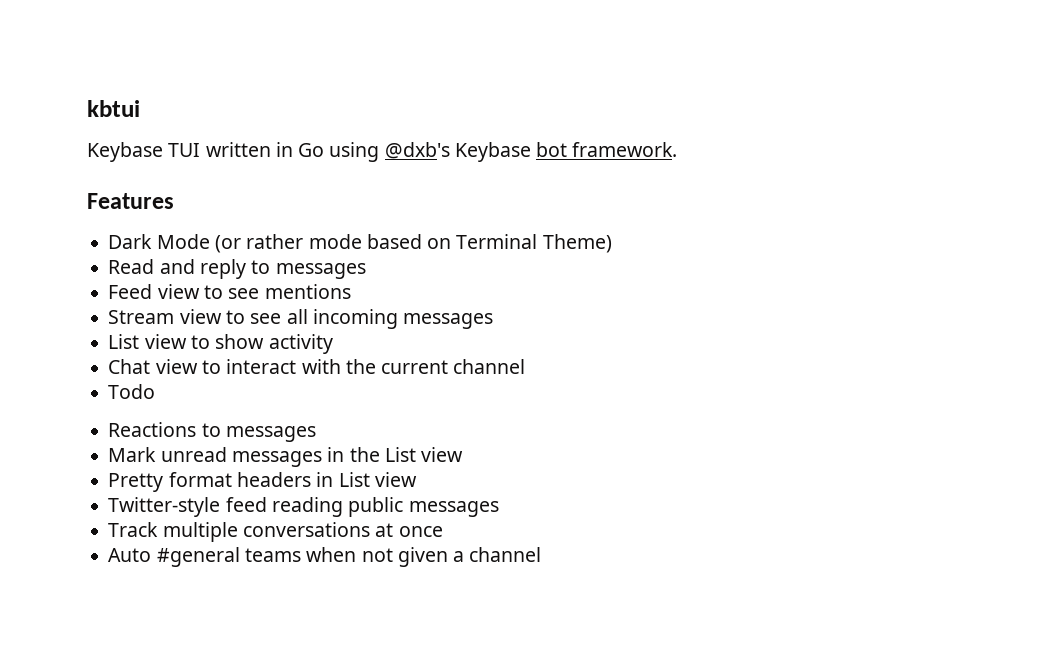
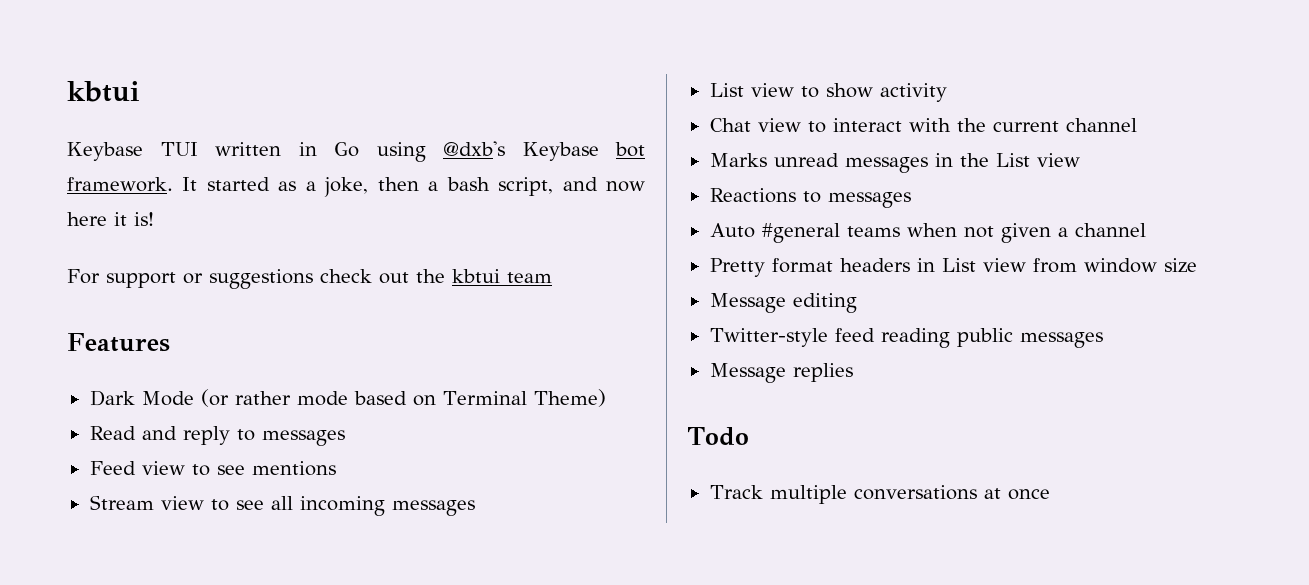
(678, 149) none -> [182,177,645,197] [67,212,154,226] [67,269,552,289] It started as a joke, then a bash script, and now here it is! // For support or suggestions check out the kbtui team
[108,384,156,399] [108,422,316,442] [108,447,157,462] Todo // Reactions to messages // Mark -> [709,153,767,167] Marks
[108,472,417,492] [108,497,499,517] [108,522,443,542] Pretty format headers in List view // Twitter-style feed reading public messages // Track multiple conversations at once -> [709,188,911,208] Reactions to messages
(542, 554) none -> [709,258,1197,277] [709,293,857,313] [709,328,1103,348] [709,363,853,383] [687,427,749,446] [709,485,1050,504] // Pretty format headers in List view from window size // Message editing // Twitter-style feed reading public messages // Message replies // Todo // Track multiple conversations at once

